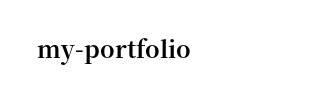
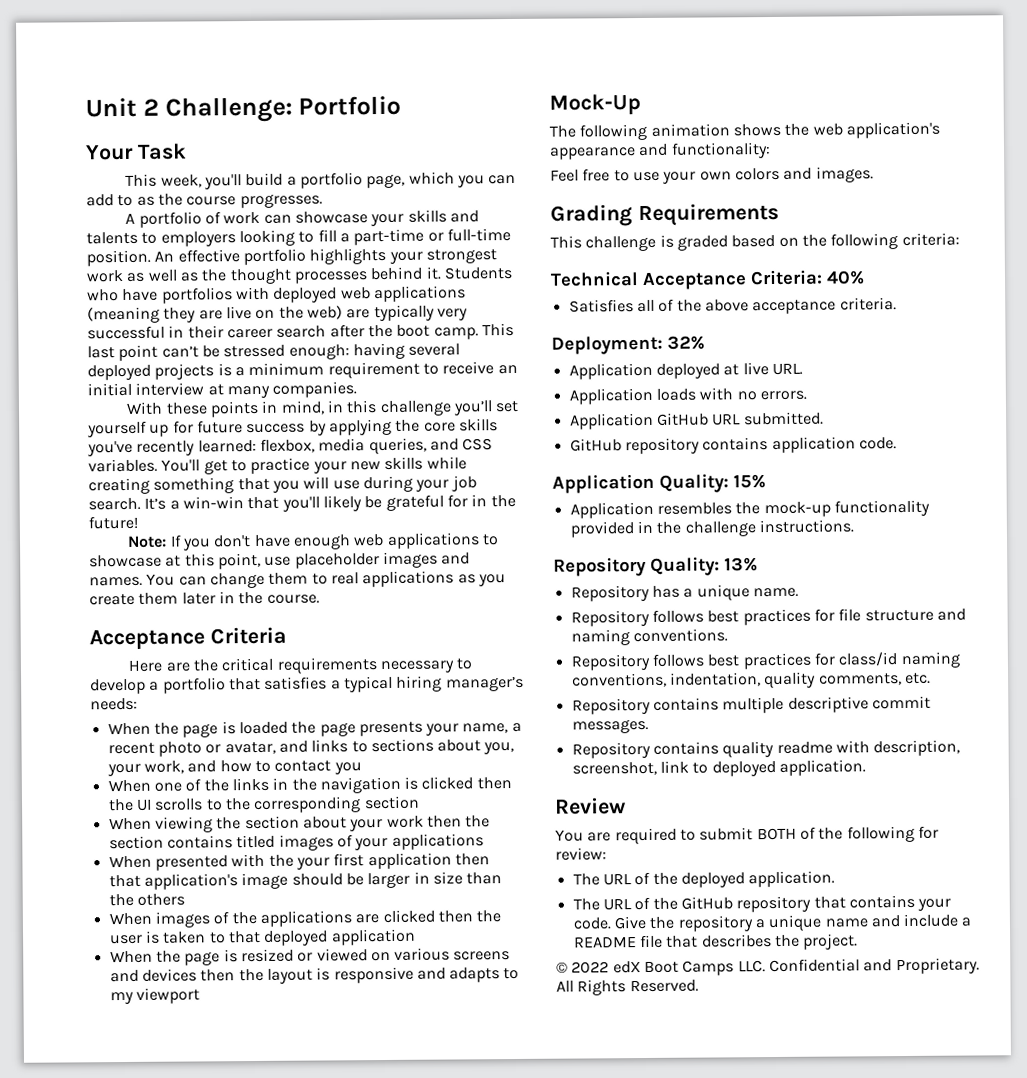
[37,38,191,65] my-portfolio -> [85,95,402,123] [85,143,187,161] [125,171,517,190] [86,193,323,209] [125,209,479,228] [86,228,511,247] [86,247,497,267] [86,266,513,285] [87,285,466,304] [87,304,468,324] [87,322,514,340] [87,342,461,362] [87,361,518,381] [87,381,358,399] [126,400,520,418] [87,418,498,438] [87,437,494,457] [88,456,467,475] [88,475,477,495] [88,494,516,512] [88,515,138,530] [127,532,499,551] [89,551,471,570] [89,570,506,589] [89,591,320,606] [89,626,287,651] [128,657,473,674] [90,675,524,695] [90,697,138,711] [107,721,522,738] [107,738,515,757] [106,760,362,777] [107,776,512,794] [107,795,420,814] [108,815,491,833] [108,833,484,851] [108,852,490,871] [108,871,503,890] [108,893,185,907] [108,909,502,928] [109,928,416,946] [109,947,511,966] [109,966,520,984] [109,987,200,1005] [549,94,641,116] [549,121,940,141] [549,142,771,160] [550,166,874,184] [550,202,779,227] [550,232,960,252] [550,269,865,290] [568,297,897,315] [551,335,705,355] [568,362,803,380] [568,387,807,405] [569,411,824,430] [569,436,897,455] [552,473,766,494] [569,499,930,519] [569,519,854,538] [553,556,758,577] [570,584,799,602] [570,608,966,627] [570,628,728,646] [570,651,961,671] [571,671,931,689] [571,695,931,715] [571,718,649,734] [571,739,961,759] [571,759,866,777] [554,797,626,815] [555,825,939,845] [555,847,607,861] [572,870,836,888] [572,894,952,913] [572,913,972,932] [573,933,859,950] [556,957,980,976] [556,979,699,996] Unit 2 Challenge: Portfolio // Your Task // This week, you'll build a portfolio page, which you can add to as the course progresses. // A portfolio of work can showcase your skills and talents to employers looking to fill a part-time or full-time position. An effective portfolio highlights your strongest work as well as the thought processes behind it. Students who have portfolios with deployed web applications (meaning they are live on the web) are typically very successful in their career search after the boot camp. This last point can’t be stressed enough: having several deployed projects is a minimum requirement to receive an initial interview at many companies. // With these points in mind, in this challenge you’ll set yourself up for future success by applying the core skills you've recently learned: flexbox, media queries, and CSS variables. You'll get to practice your new skills while creating something that you will use during your job search. It’s a win-win that you'll likely be grateful for in the future! // Note: If you don't have enough web applications to showcase at this point, use placeholder images and names. You can change them to real applications as you create them later in the course. // Acceptance Criteria // Here are the critical requirements necessary to develop a portfolio that satisfies a typical hiring manager’s needs: // When the page is loaded the page presents your name, a recent photo or avatar, and links to sections about you, your work, and how to contact you // When one of the links in the navigation is clicked then the UI scrolls to the corresponding section // When viewing the section about your work then the section contains titled images of your applications // When presented with the your first application then that application's image should be larger in size than the others // When images of the applications are clicked then the user is taken to that deployed application // When the page is resized or viewed on various screens and devices then the layout is responsive and adapts to my viewport // Mock-Up // The following animation shows the web application's appearance and functionality: // Feel free to use your own colors and images. // Grading Requirements // This challenge is graded based on the following criteria: // Technical Acceptance Criteria: 40% // Satisfies all of the above acceptance criteria. // Deployment: 32% // Application deployed at live URL. // Application loads with no errors. // Application GitHub URL submitted. // GitHub repository contains application code. // Application Quality: 15% // Application resembles the mock-up functionality provided in the challenge instructions. // Repository Quality: 13% // Repository has a unique name. // Repository follows best practices for file structure and naming conventions. // Repository follows best practices for class/id naming conventions, indentation, quality comments, etc. // Repository contains multiple descriptive commit messages. // Repository contains quality readme with description, screenshot, link to deployed application. // Review // You are required to submit BOTH of the following for review: // The URL of the deployed application. // The URL of the GitHub repository that contains your code. Give the repository a unique name and include a README file that describes the project. // © 2022 edX Boot Camps LLC. Confidential and Proprietary. All Rights Reserved.

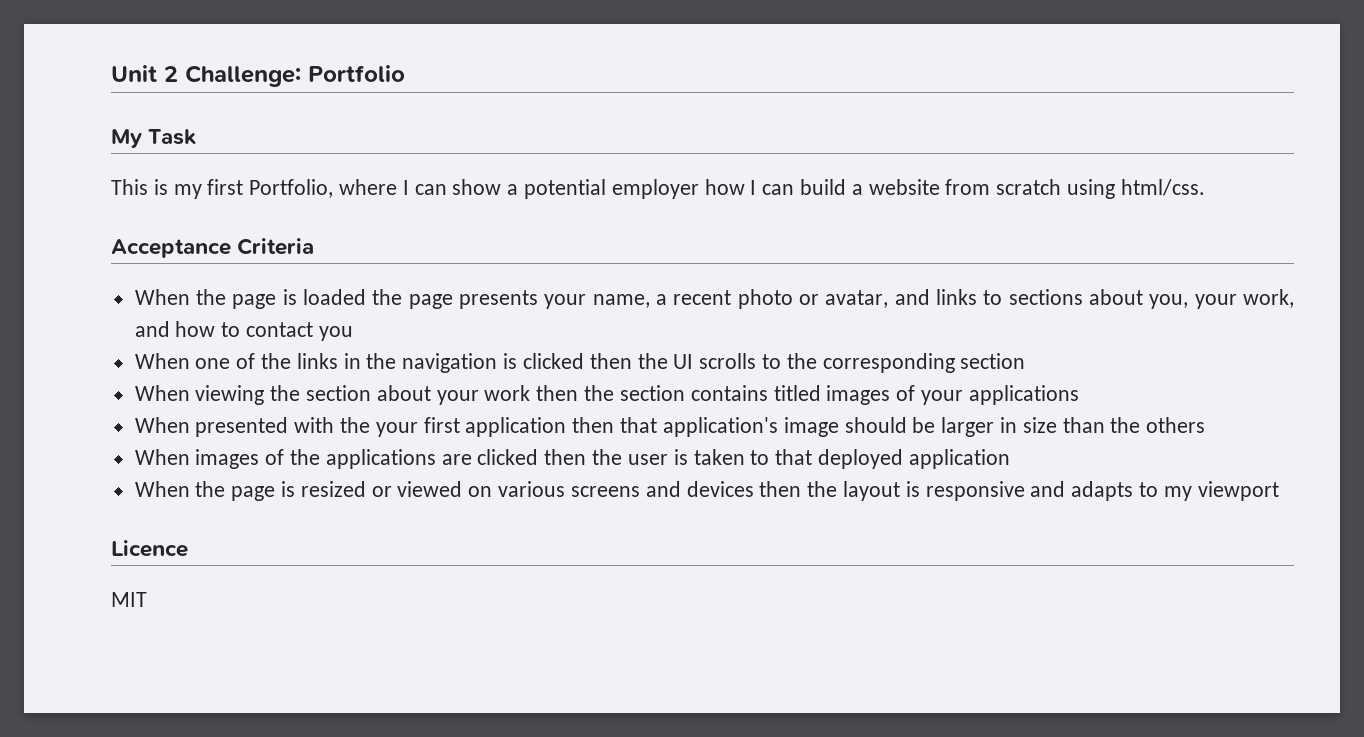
[85,144,134,161] Your -> [111,129,142,148] My
[160,171,517,190] [86,193,323,209] [125,209,479,228] [86,228,511,247] [86,247,497,267] [86,266,513,285] [87,285,466,304] [87,304,468,324] [87,322,514,340] [87,342,461,362] [87,361,518,381] [87,381,358,399] [126,400,520,418] [87,418,498,438] [87,437,494,457] [88,456,467,475] [88,475,477,495] [88,494,516,512] [88,515,138,530] [127,532,499,551] [89,551,471,570] [89,570,506,589] [89,591,320,606] [89,626,287,651] [128,657,473,674] [90,675,524,695] [90,697,138,711] week, you'll build a portfolio page, which you can add to as the course progresses. // A portfolio of work can showcase your skills and talents to employers looking to fill a part-time or full-time position. An effective portfolio highlights your strongest work as well as the thought processes behind it. Students who have portfolios with deployed web applications (meaning they are live on the web) are typically very successful in their career search after the boot camp. This last point can’t be stressed enough: having several deployed projects is a minimum requirement to receive an initial interview at many companies. // With these points in mind, in this challenge you’ll set yourself up for future success by applying the core skills you've recently learned: flexbox, media queries, and CSS variables. You'll get to practice your new skills while creating something that you will use during your job search. It’s a win-win that you'll likely be grateful for in the future! // Note: If you don't have enough web applications to showcase at this point, use placeholder images and names. You can change them to real applications as you create them later in the course. // Acceptance Criteria // Here are the critical requirements necessary to develop a portfolio that satisfies a typical hiring manager’s needs: -> [153,179,1205,199] [111,238,315,258] is my first Portfolio, where I can show a potential employer how I can build a website from scratch using html/css. // Acceptance Criteria
[549,94,641,116] [549,121,940,141] [549,142,771,160] [550,166,874,184] [550,202,779,227] [550,232,960,252] [550,269,865,290] [568,297,897,315] [551,335,705,355] [568,362,803,380] [568,387,807,405] [569,411,824,430] [569,436,897,455] [552,473,766,494] [569,499,930,519] [569,519,854,538] [553,556,758,577] [570,584,799,602] [570,608,966,627] [570,628,728,646] [570,651,961,671] [571,671,931,689] [571,695,931,715] [571,718,649,734] [571,739,961,759] [571,759,866,777] [554,797,626,815] [555,825,939,845] [555,847,607,861] [572,870,836,888] [572,894,952,913] [572,913,972,932] [573,933,859,950] [556,957,980,976] [556,979,699,996] Mock-Up // The following animation shows the web application's appearance and functionality: // Feel free to use your own colors and images. // Grading Requirements // This challenge is graded based on the following criteria: // Technical Acceptance Criteria: 40% // Satisfies all of the above acceptance criteria. // Deployment: 32% // Application deployed at live URL. // Application loads with no errors. // Application GitHub URL submitted. // GitHub repository contains application code. // Application Quality: 15% // Application resembles the mock-up functionality provided in the challenge instructions. // Repository Quality: 13% // Repository has a unique name. // Repository follows best practices for file structure and naming conventions. // Repository follows best practices for class/id naming conventions, indentation, quality comments, etc. // Repository contains multiple descriptive commit messages. // Repository contains quality readme with description, screenshot, link to deployed application. // Review // You are required to submit BOTH of the following for review: // The URL of the deployed application. // The URL of the GitHub repository that contains your code. Give the repository a unique name and include a README file that describes the project. // © 2022 edX Boot Camps LLC. Confidential and Proprietary. All Rights Reserved. -> [111,540,188,557] [111,592,147,607] Licence // MIT

